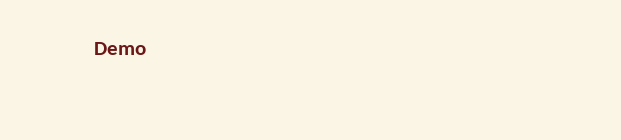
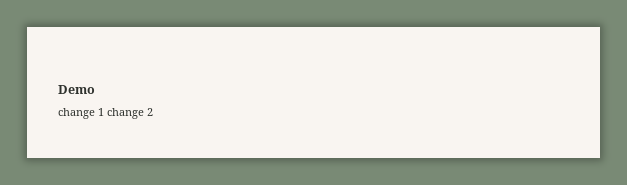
(146, 48) none -> [58,108,153,119] // change 1 change 2

